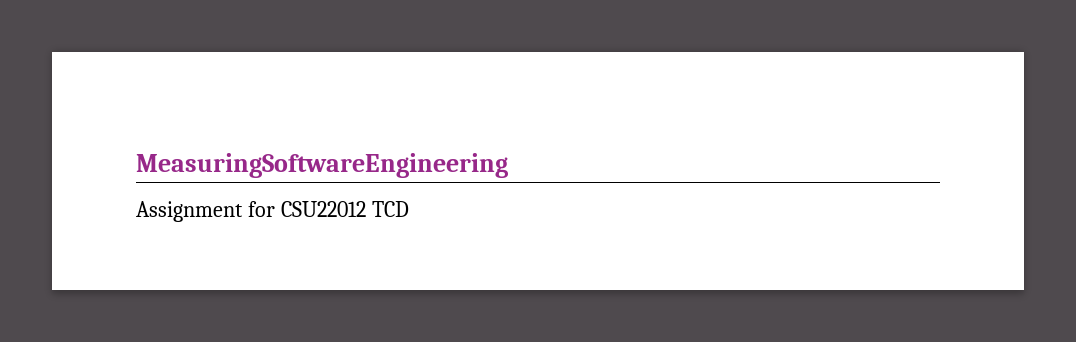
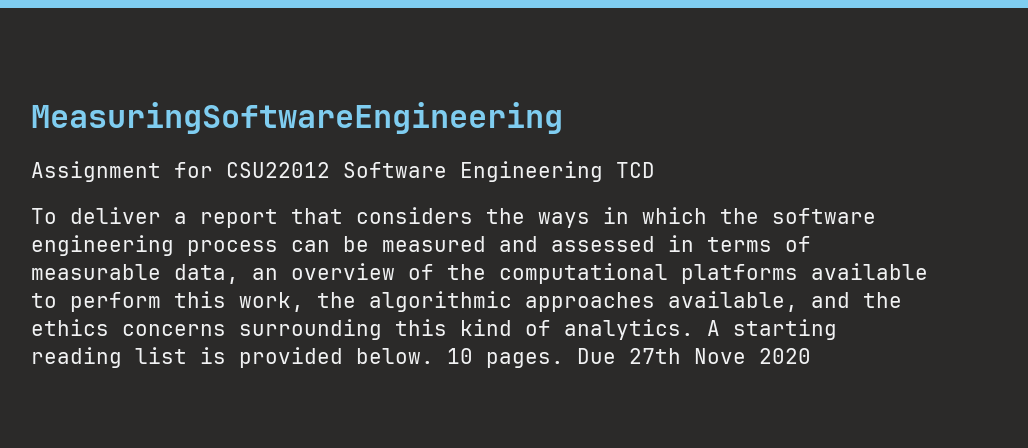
(366, 209) none -> [343,161,603,182] Software Engineering
(409, 209) none -> [31,207,876,228] [31,235,811,256] [31,263,928,284] [31,291,902,312] [31,319,837,340] [31,347,811,368] // To deliver a report that considers the ways in which the software engineering process can be measured and assessed in terms of measurable data, an overview of the computational platforms available to perform this work, the algorithmic approaches available, and the ethics concerns surrounding this kind of analytics. A starting reading list is provided below. 10 pages. Due 27th Nove 2020

